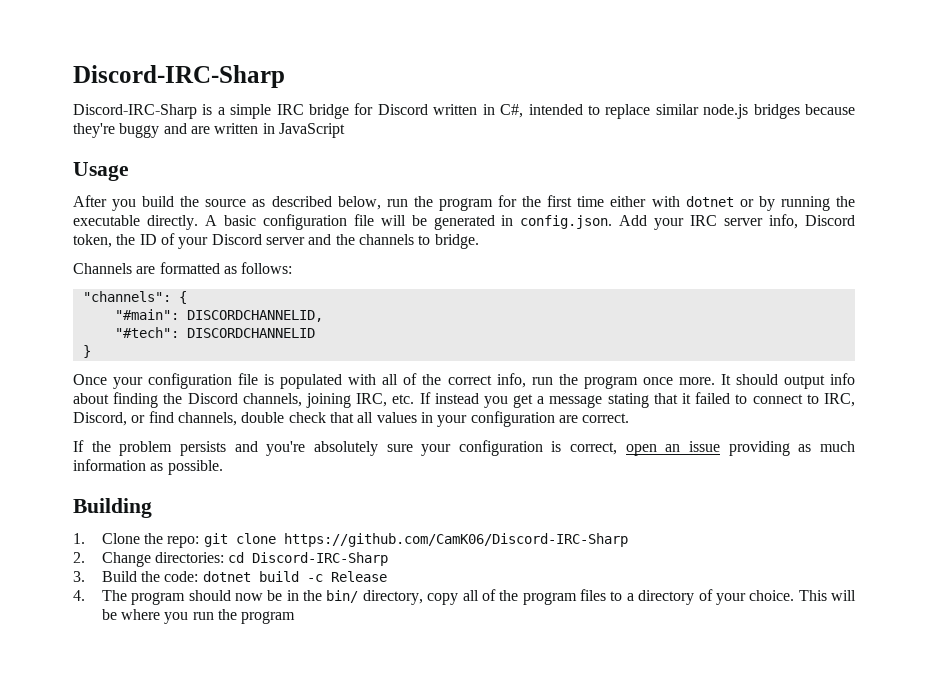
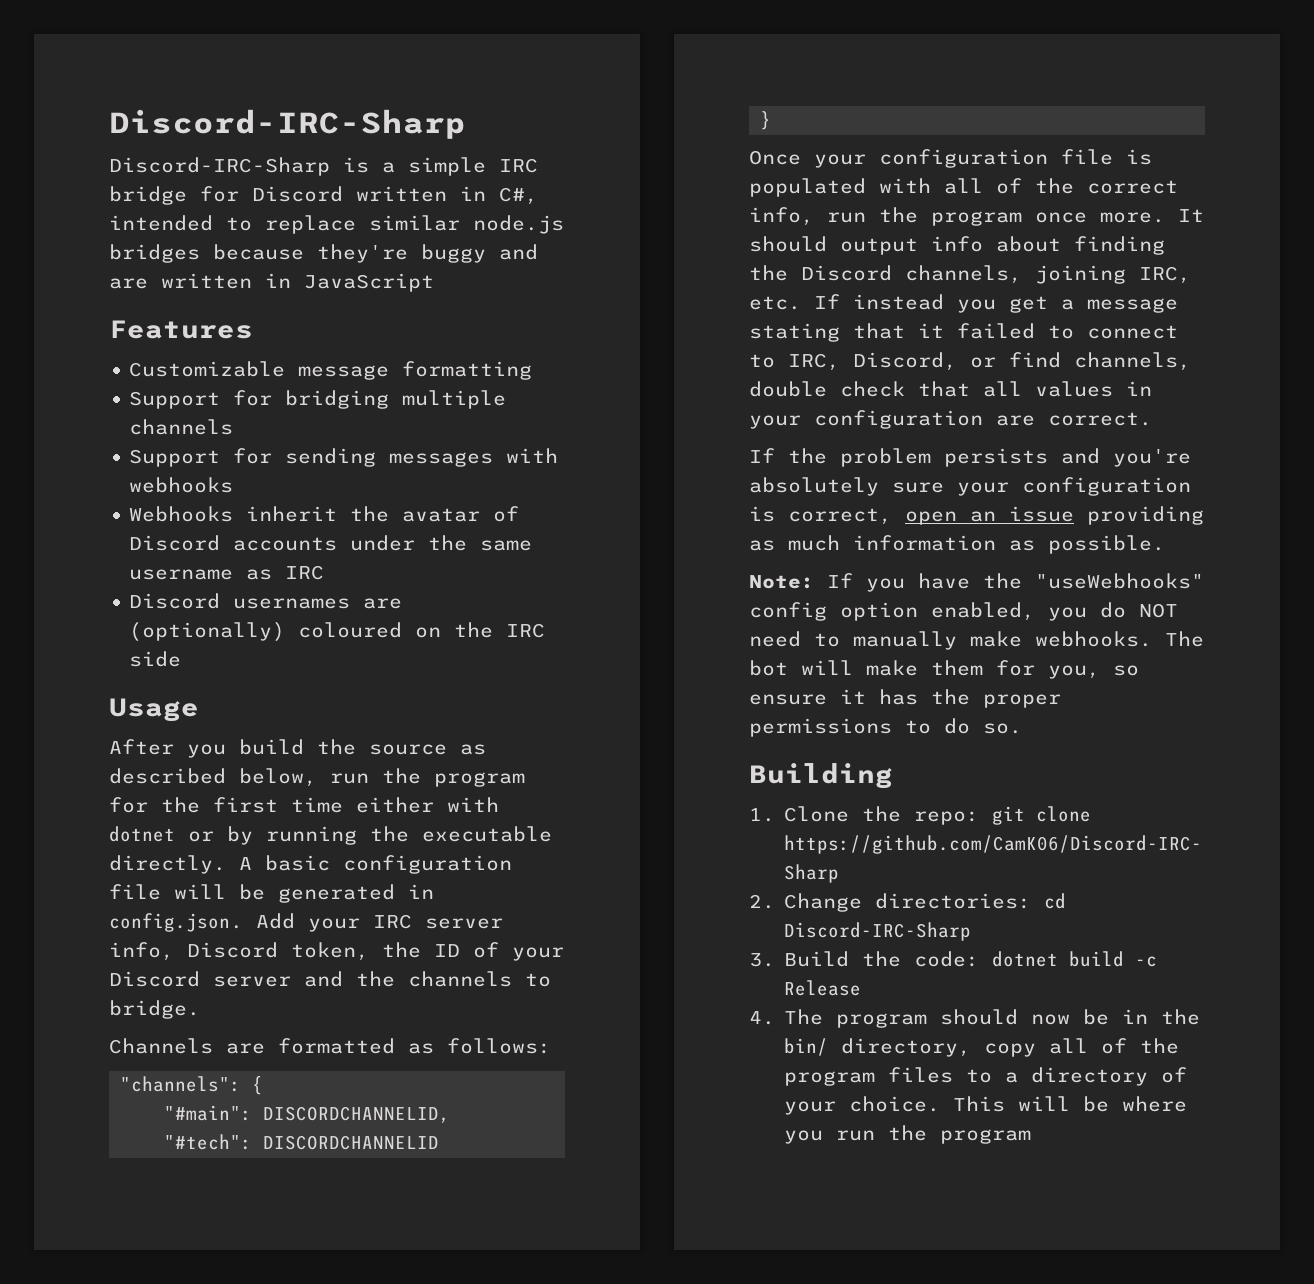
(345, 130) none -> [109,320,253,339] [129,361,533,380] [129,390,507,409] [129,419,234,435] [129,448,559,467] [129,477,234,493] [129,506,520,522] [129,535,533,551] [129,565,325,580] [129,593,403,609] [129,622,546,642] [129,651,182,667] // Features // Customizable message formatting // Support for bridging multiple channels // Support for sending messages with webhooks // Webhooks inherit the avatar of Discord accounts under the same username as IRC // Discord usernames are (optionally) coloured on the IRC side
(223, 467) none -> [749,573,1204,592] [749,602,1178,621] [749,631,1204,650] [749,660,1139,679] [749,689,1061,708] [749,718,1022,737] // Note: If you have the "useWebhooks" config option enabled, you do NOT need to manually make webhooks. The bot will make them for you, so ensure it has the proper permissions to do so.

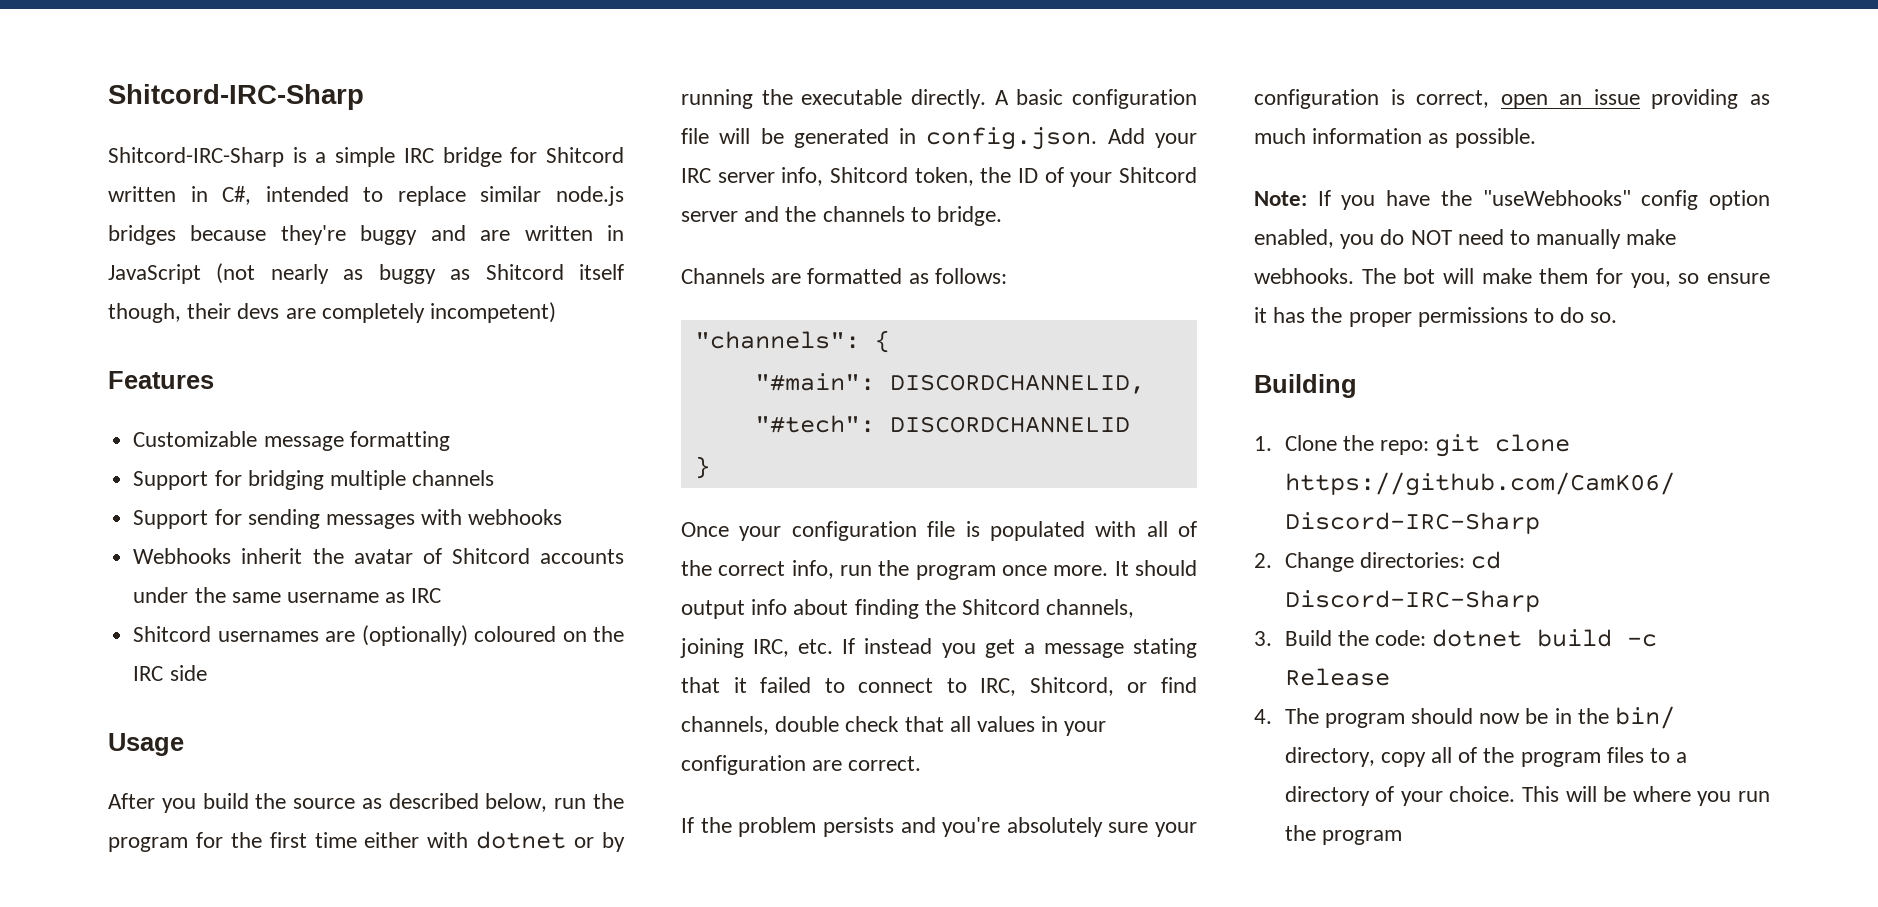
[109,109,466,139] [109,157,330,176] Discord-IRC-Sharp // Discord-IRC-Sharp -> [108,84,364,110] [108,147,284,167] Shitcord-IRC-Sharp // Shitcord-IRC-Sharp
[252,186,343,202] Discord -> [546,147,624,163] Shitcord
(434, 282) none -> [216,263,624,284] [108,302,557,323] (not nearly as buggy as Shitcord itself though, their devs are completely incompetent)
[129,535,221,551] Discord -> [451,548,530,564] Shitcord
[129,593,221,609] Discord -> [133,626,212,642] Shitcord
[187,942,278,958] Discord -> [830,167,908,183] Shitcord
[109,971,200,987] Discord -> [1119,167,1197,183] Shitcord
[801,265,892,281] Discord -> [962,599,1041,615] Shitcord
[853,352,957,371] Discord, -> [1029,677,1114,696] Shitcord,

